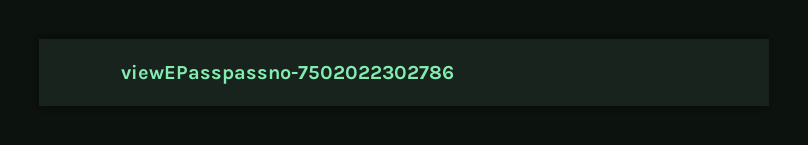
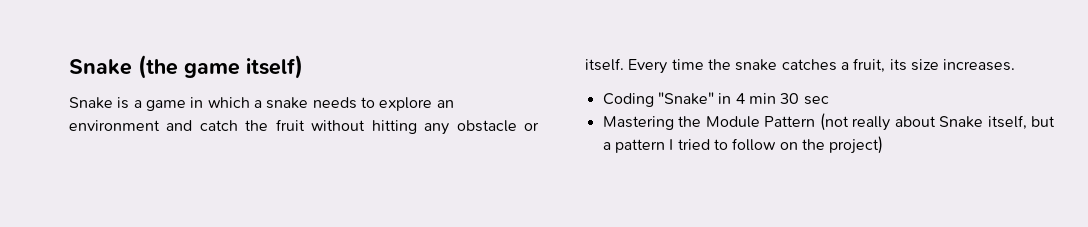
[121,64,454,84] viewEPasspassno-7502022302786 -> [69,55,303,79] [69,97,454,111] [69,119,540,135] [585,58,1016,74] [602,92,829,107] [602,113,1055,131] [602,136,884,154] Snake (the game itself) // Snake is a game in which a snake needs to explore an environment and catch the fruit without hitting any obstacle or itself. Every time the snake catches a fruit, its size increases. // Coding "Snake" in 4 min 30 sec // Mastering the Module Pattern (not really about Snake itself, but a pattern I tried to follow on the project)

